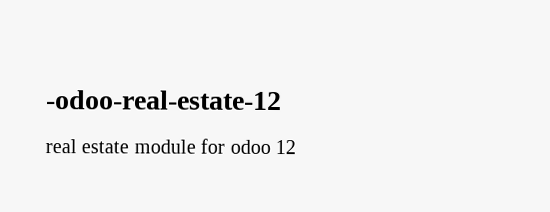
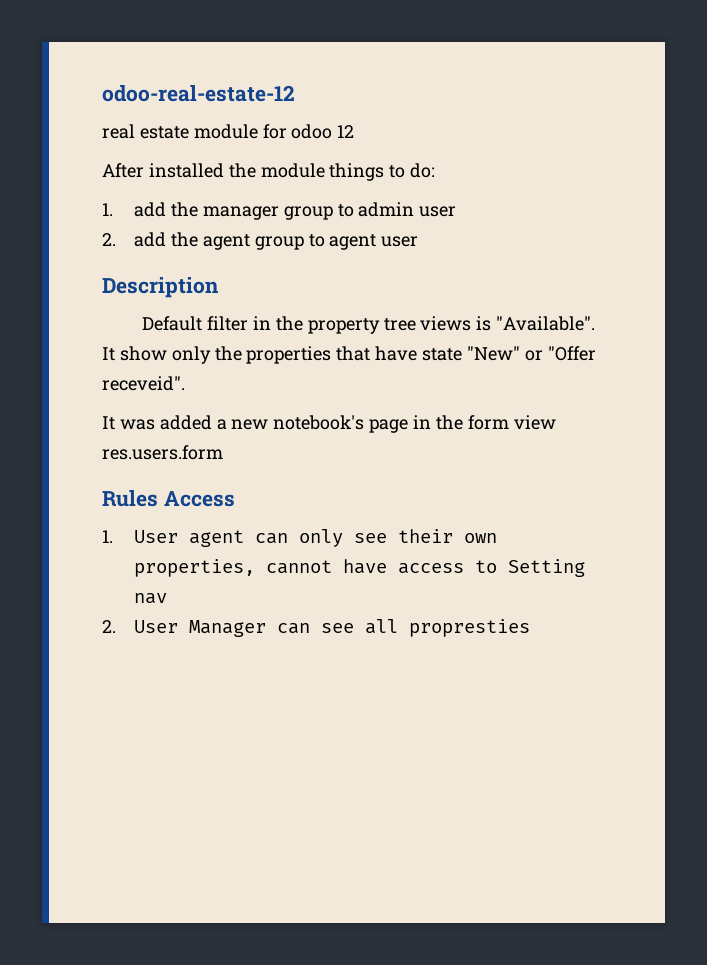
[45,90,282,111] -odoo-real-estate-12 -> [102,85,295,102] odoo-real-estate-12
(296, 147) none -> [102,163,436,181] [102,202,457,220] [102,232,419,250] [102,277,219,298] [142,316,596,334] [102,346,596,364] [102,376,185,391] [102,415,556,433] [102,445,223,460] [102,490,235,507] [102,529,498,547] [134,559,586,577] [134,593,168,604] [102,619,531,637] // After installed the module things to do: // 1. add the manager group to admin user // 2. add the agent group to agent user // Description // Default filter in the property tree views is "Available". It show only the properties that have state "New" or "Offer receveid". // It was added a new notebook's page in the form view res.users.form // Rules Access // 1. User agent can only see their own properties, cannot have access to Setting nav // 2. User Manager can see all propresties

